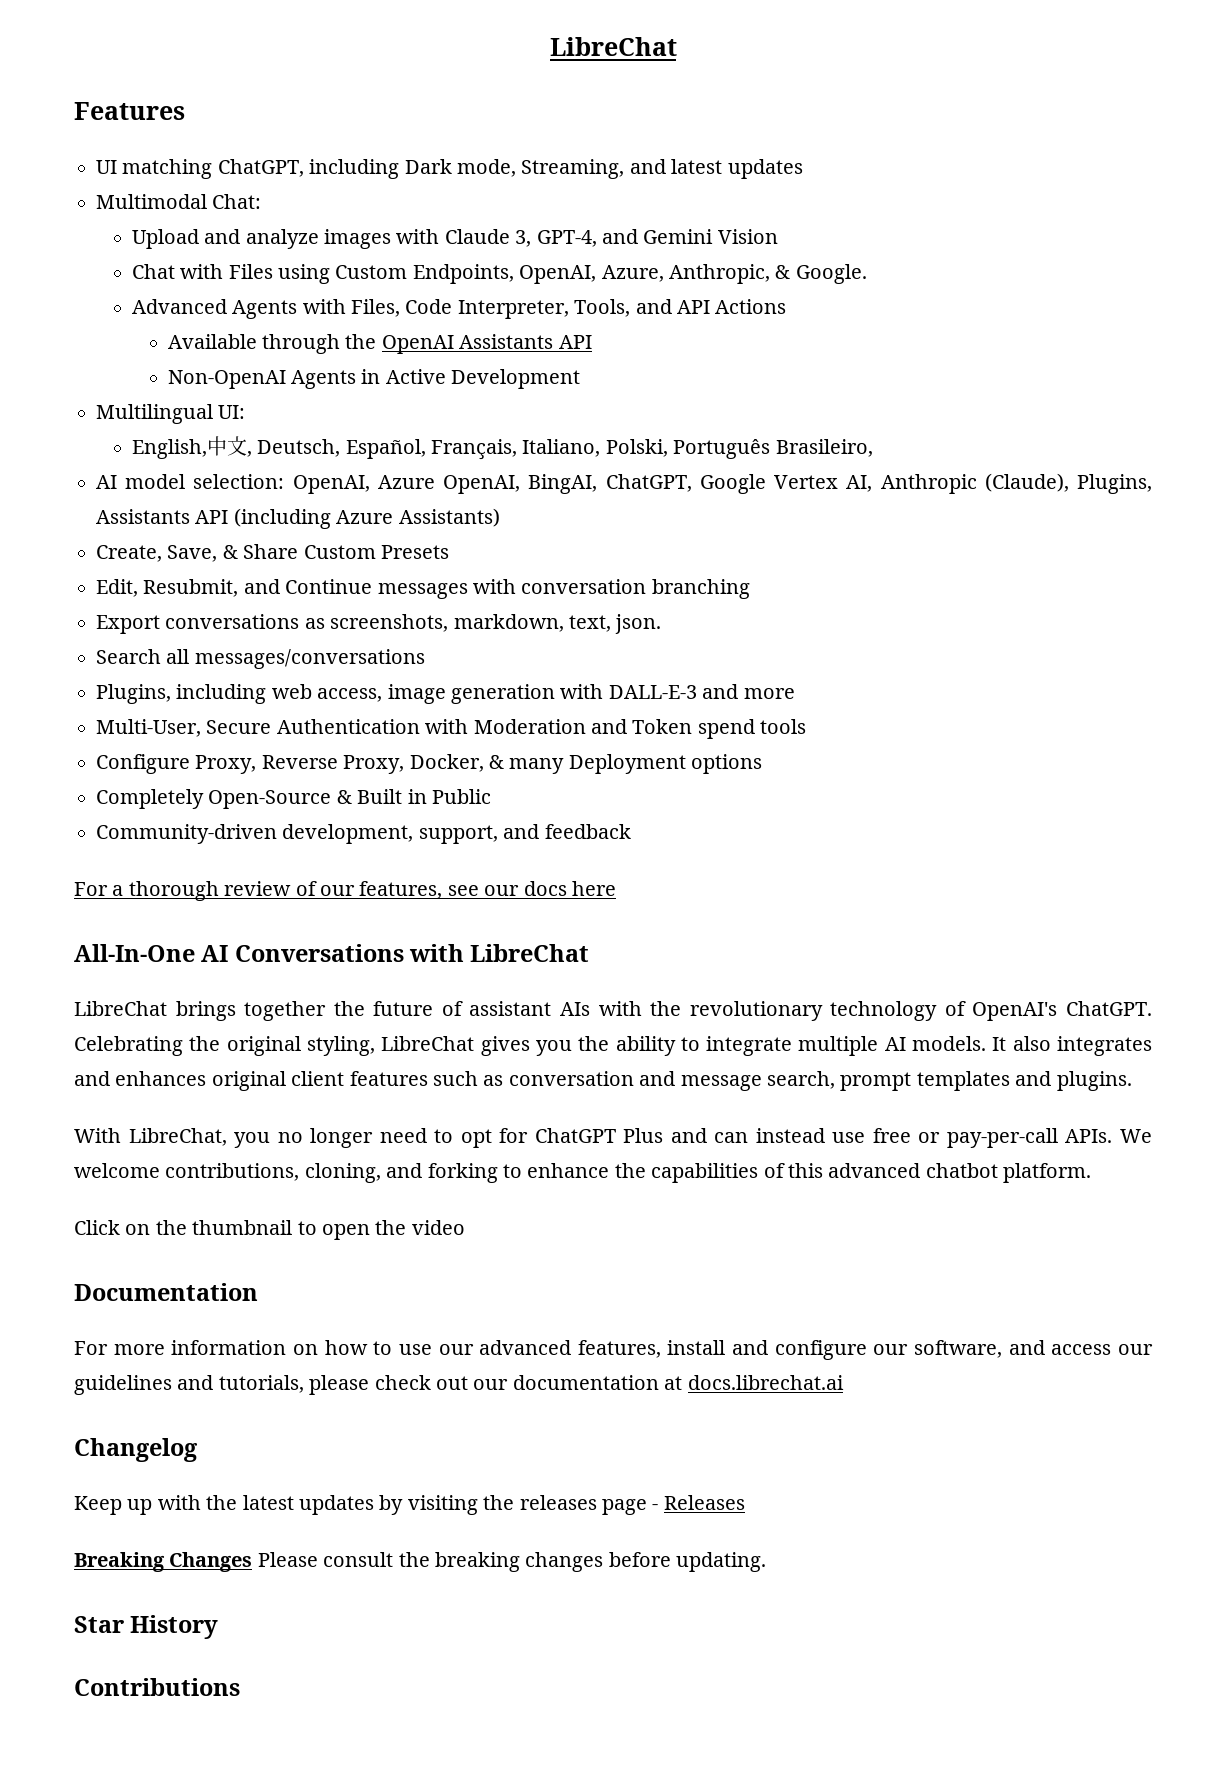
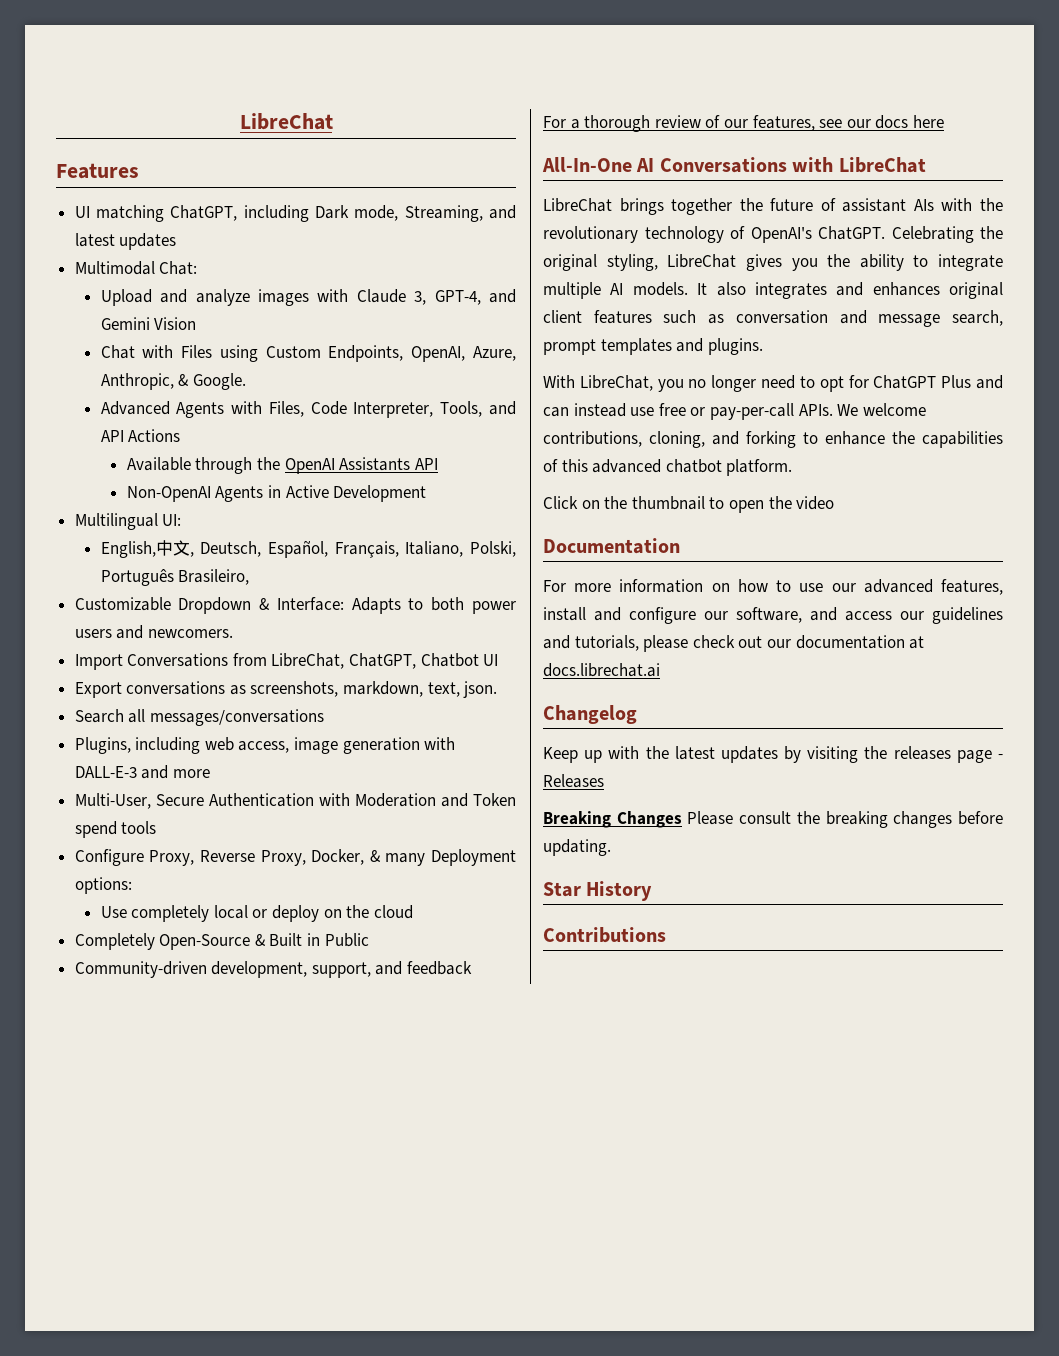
[96,473,1153,494] [96,508,500,529] [96,544,449,562] [96,579,750,599] AI model selection: OpenAI, Azure OpenAI, BingAI, ChatGPT, Google Vertex AI, Anthropic (Claude), Plugins, Assistants API (including Azure Assistants) // Create, Save, & Share Custom Presets // Edit, Resubmit, and Continue messages with conversation branching -> [74,597,516,614] [74,625,233,639] [74,653,499,670] Customizable Dropdown & Interface: Adapts to both power users and newcomers. // Import Conversations from LibreChat, ChatGPT, Chatbot UI
[691,754,763,774] options -> [74,877,132,894] [100,905,413,922] options: // Use completely local or deploy on the cloud

